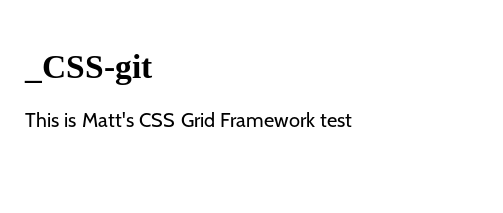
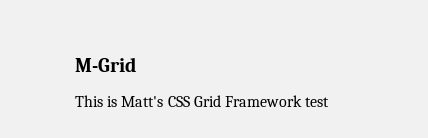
[24,54,153,85] _CSS-git -> [75,57,136,72] M-Grid

